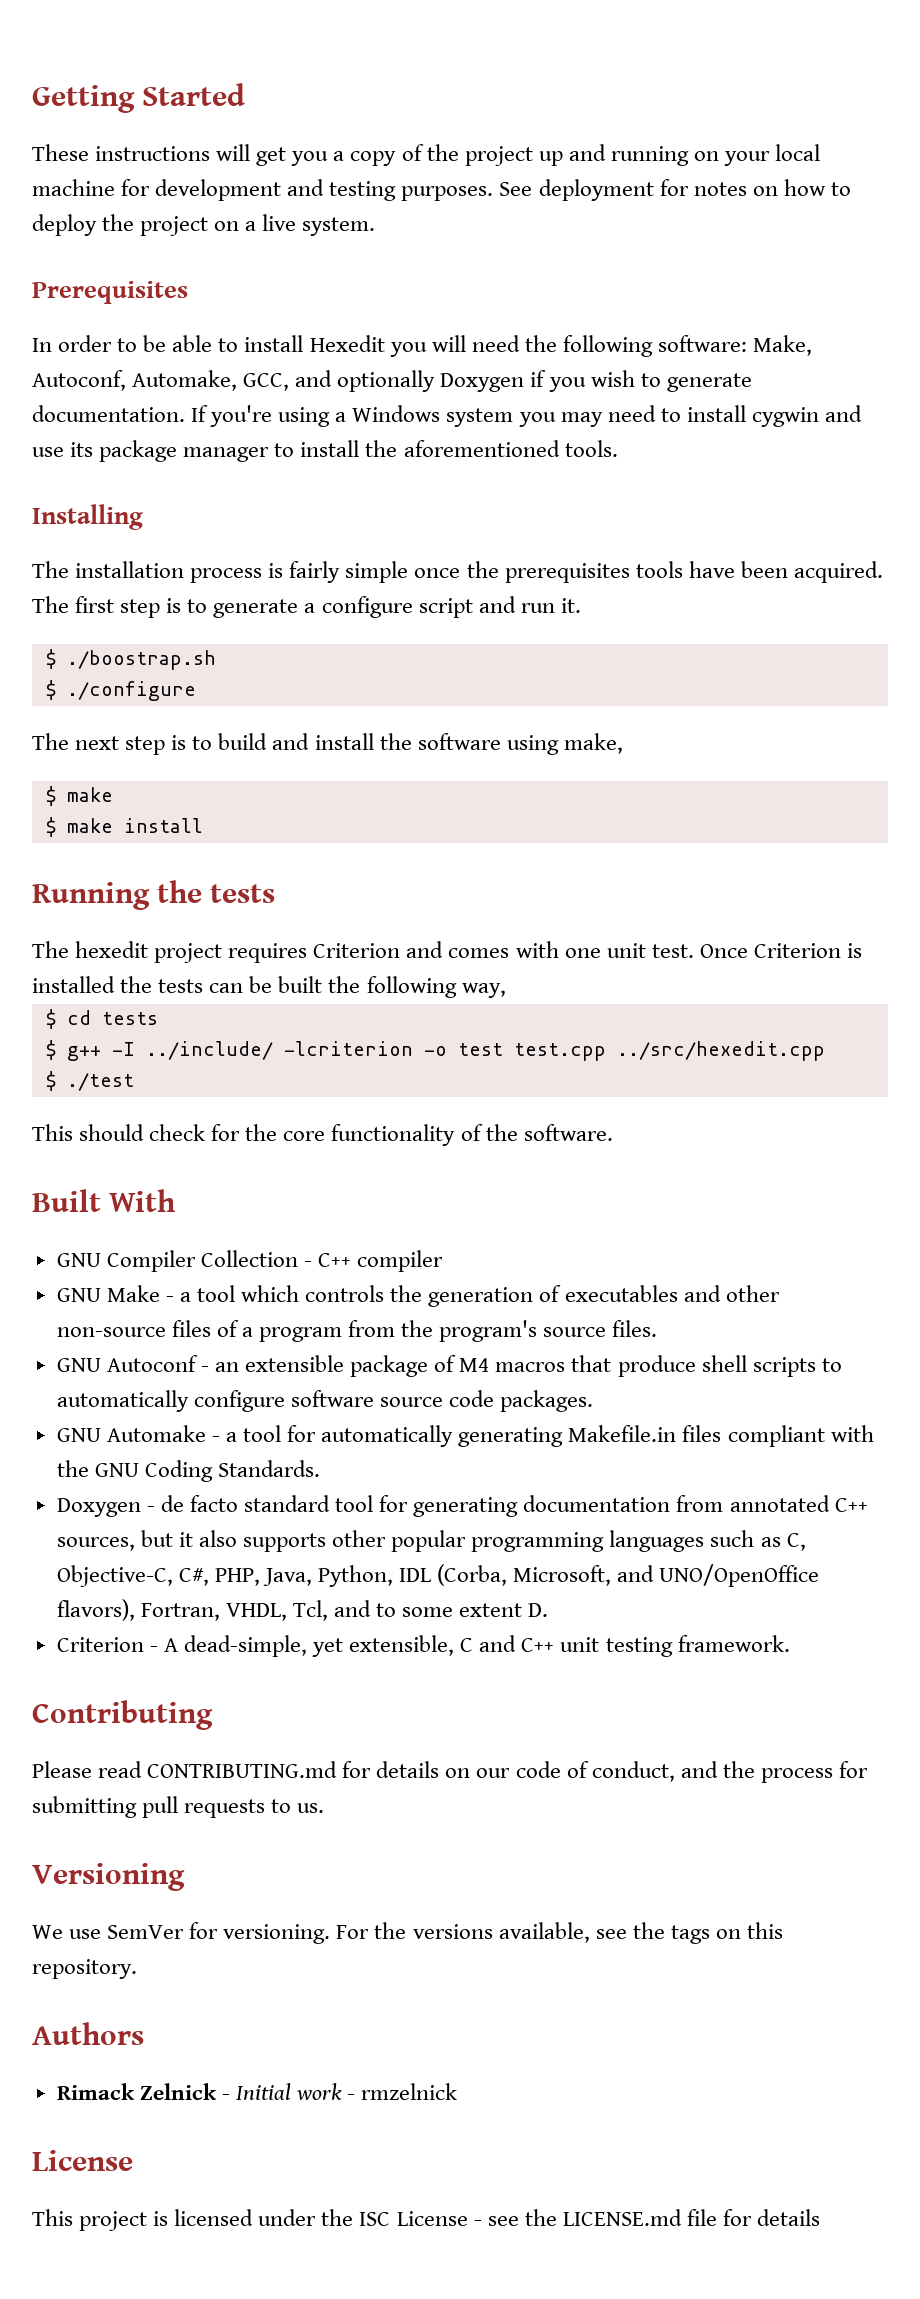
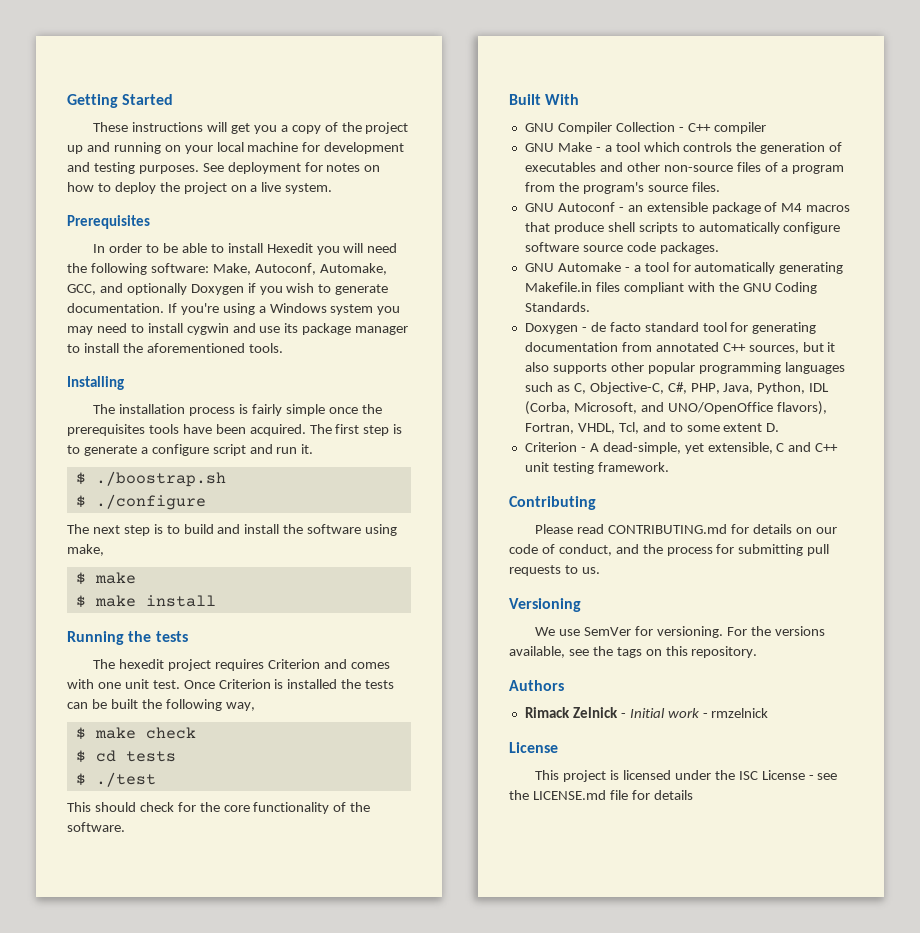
(506, 990) none -> [75,727,196,740] // $ make check
[45,1040,825,1061] // $ g++ -I ../include/ -lcriterion -o test test.cpp ../src/hexedit.cpp -> (176, 756) none

